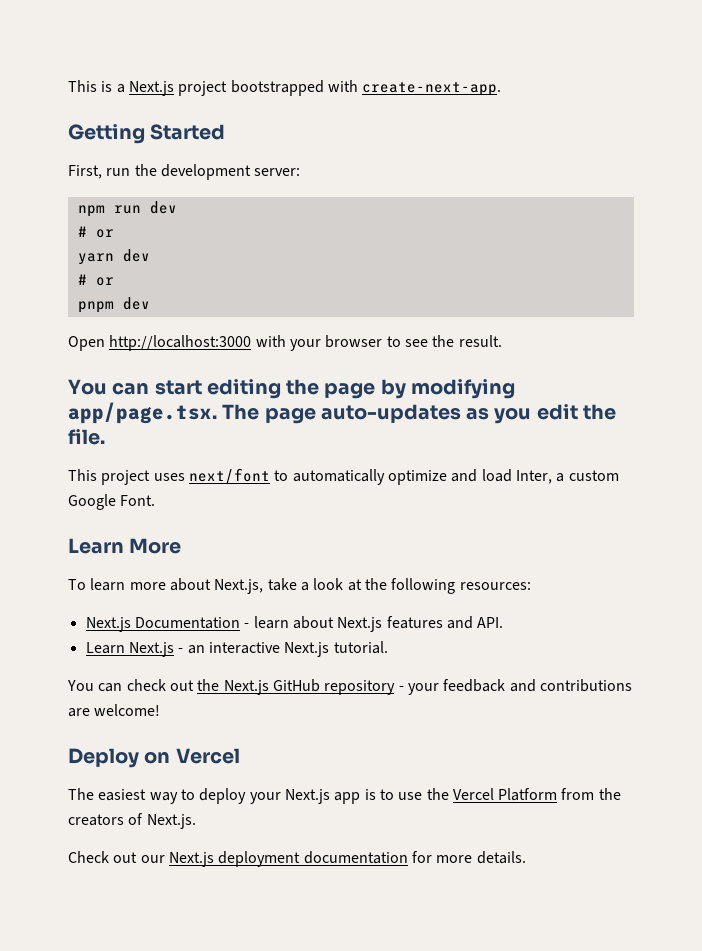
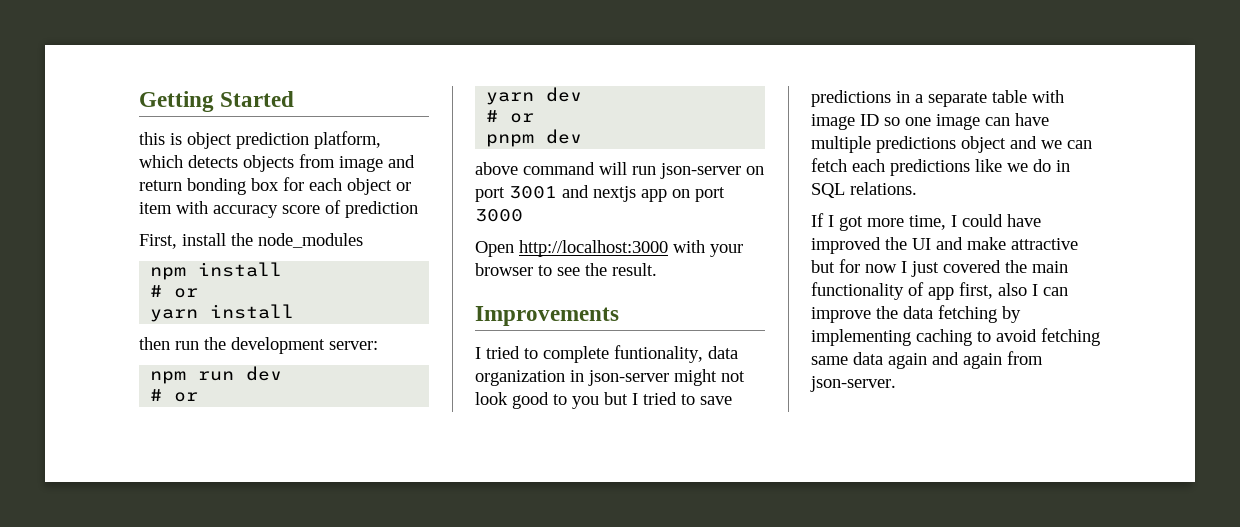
[68,80,502,96] [68,124,226,144] [68,165,102,179] This is a Next.js project bootstrapped with create-next-app. // Getting Started // First, -> [139,91,295,112] [139,131,381,149] [139,154,415,172] [139,177,411,195] [139,200,418,218] [139,233,363,249] [150,262,283,280] [150,285,199,298] [150,304,295,322] [139,337,170,350] Getting Started // this is object prediction platform, which detects objects from image and return bonding box for each object or item with accuracy score of prediction // First, install the node_modules // npm install // # or // yarn install // then
(150, 303) none -> [475,162,764,179] [475,185,725,202] [475,209,523,222] // above command will run json-server on port 3001 and nextjs app on port 3000
[68,379,515,399] [68,402,616,424] [68,429,105,445] [68,468,619,485] [68,494,156,510] [68,538,182,554] [68,578,531,594] [85,616,504,632] [85,641,388,657] [67,679,632,695] [68,704,161,717] [68,748,240,768] [68,788,621,804] [68,813,196,829] [68,851,526,867] You can start editing the page by modifying app/page.tsx. The page auto-updates as you edit the file. // This project uses next/font to automatically optimize and load Inter, a custom Google Font. // Learn More // To learn more about Next.js, take a look at the following resources: // Next.js Documentation - learn about Next.js features and API. // Learn Next.js - an interactive Next.js tutorial. // You can check out the Next.js GitHub repository - your feedback and contributions are welcome! // Deploy on Vercel // The easiest way to deploy your Next.js app is to use the Vercel Platform from the creators of Next.js. // Check out our Next.js deployment documentation for more details. -> [475,306,619,326] [475,345,738,363] [475,369,745,386] [475,392,732,409] [811,90,1064,107] [811,113,1049,130] [811,136,1092,153] [811,158,1070,176] [811,182,917,198] [811,213,1041,231] [811,237,1078,254] [811,259,1068,277] [811,282,1068,300] [811,305,1021,323] [811,328,1100,346] [811,351,1043,369] [810,376,896,392] Improvements // I tried to complete funtionality, data organization in json-server might not look good to you but I tried to save predictions in a separate table with image ID so one image can have multiple predictions object and we can fetch each predictions like we do in SQL relations. // If I got more time, I could have improved the UI and make attractive but for now I just covered the main functionality of app first, also I can improve the data fetching by implementing caching to avoid fetching same data again and again from json-server.

